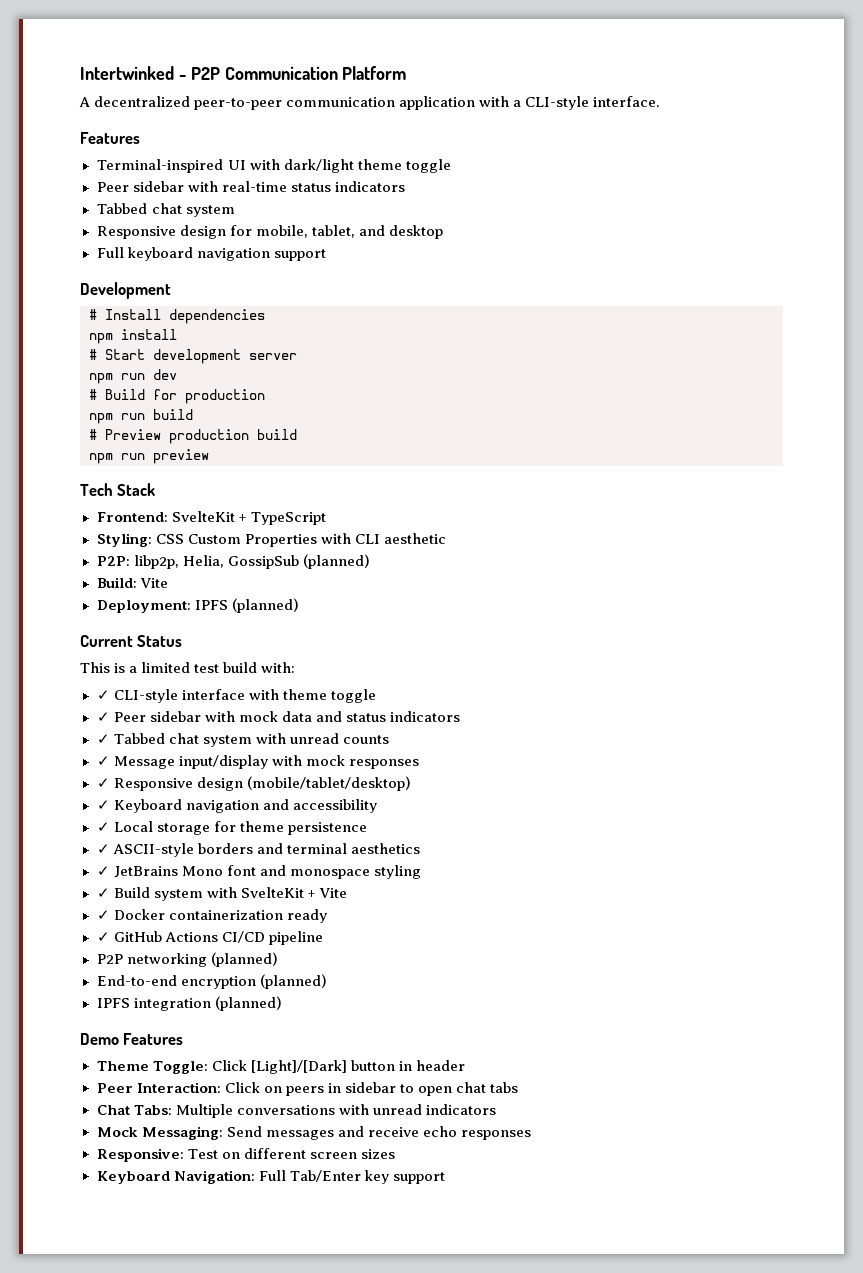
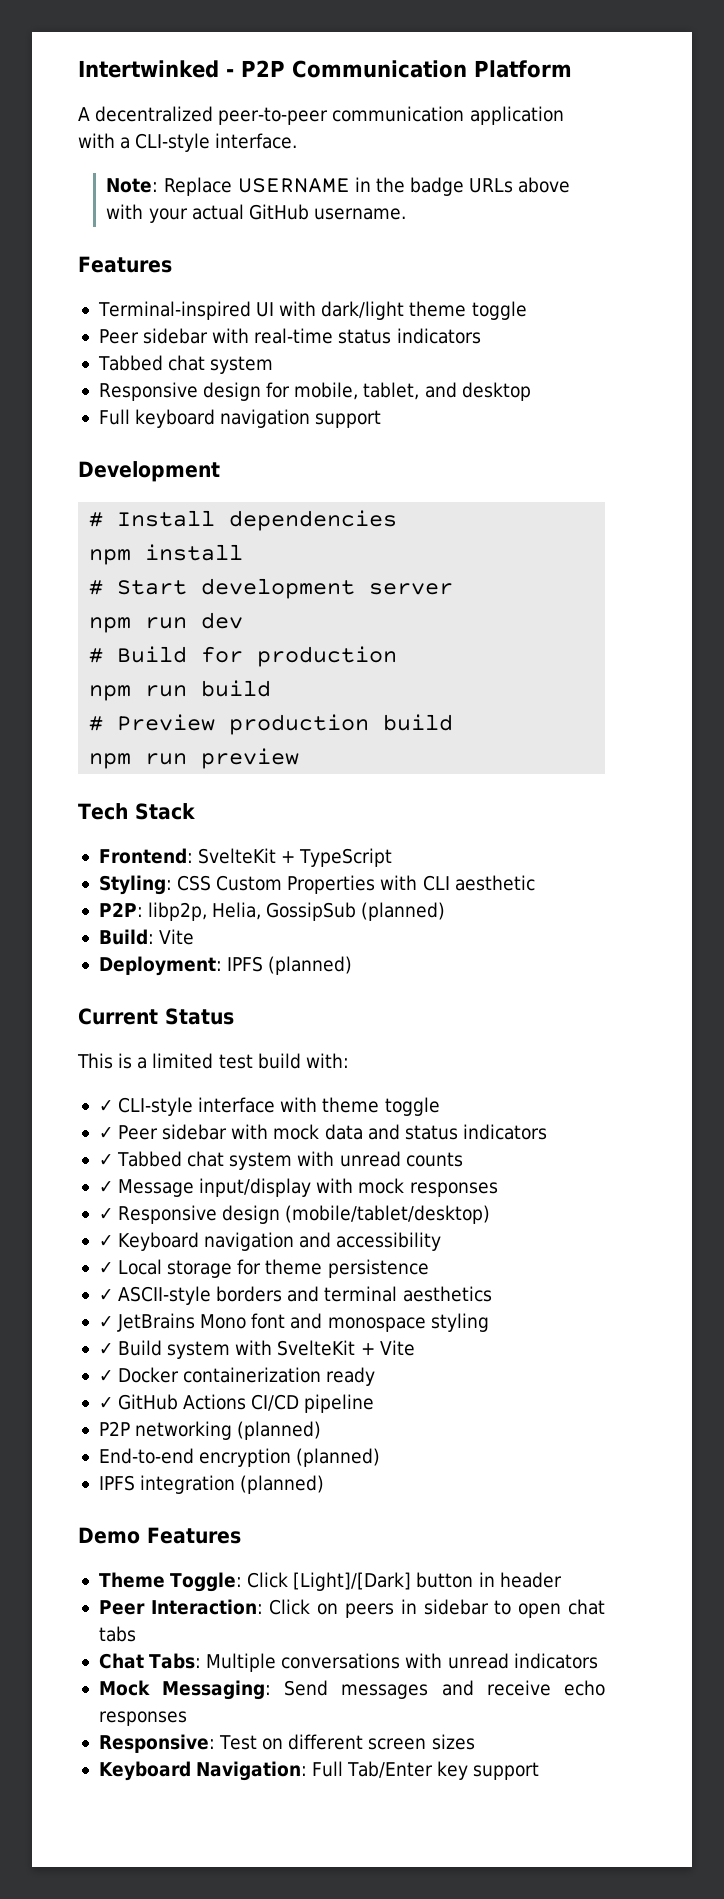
(661, 101) none -> [106,177,571,196] [106,204,406,223] // Note: Replace USERNAME in the badge URLs above with your actual GitHub username.

